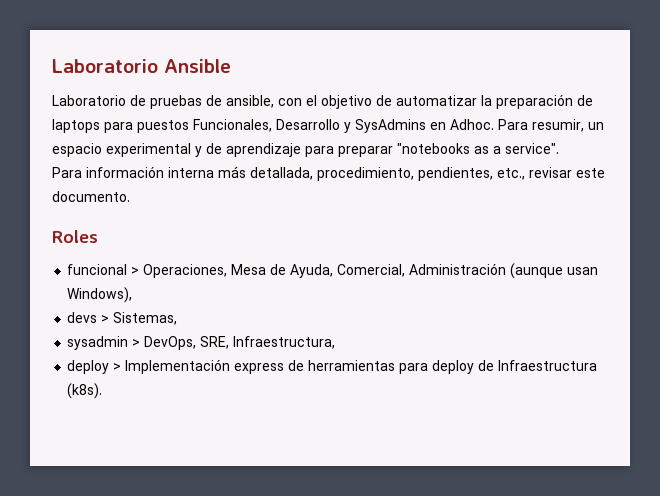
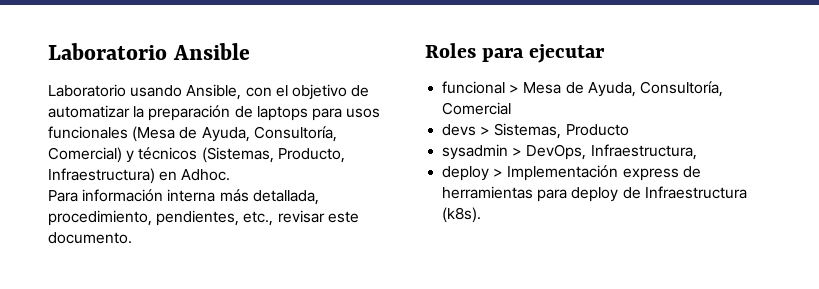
[130,95,274,109] de pruebas de ansible, -> [130,84,242,100] usando Ansible,
[137,119,604,133] [52,143,559,157] puestos Funcionales, Desarrollo y SysAdmins en Adhoc. Para resumir, un espacio experimental y de aprendizaje para preparar "notebooks as a service". -> [346,108,381,118] [48,126,337,142] [48,147,345,163] [48,168,231,184] usos funcionales (Mesa de Ayuda, Consultoría, Comercial) y técnicos (Sistemas, Producto, Infraestructura) en Adhoc.
(98, 236) none -> [482,44,606,63] para ejecutar
[143,264,228,278] Operaciones, -> (520, 88) none
[337,263,599,279] [67,287,133,303] Comercial, Administración (aunque usan Windows), -> [639,81,723,97] [442,102,512,115] Consultoría, Comercial
(178, 318) none -> [565,124,629,136] Producto
[200,336,230,349] SRE, -> (587, 152) none

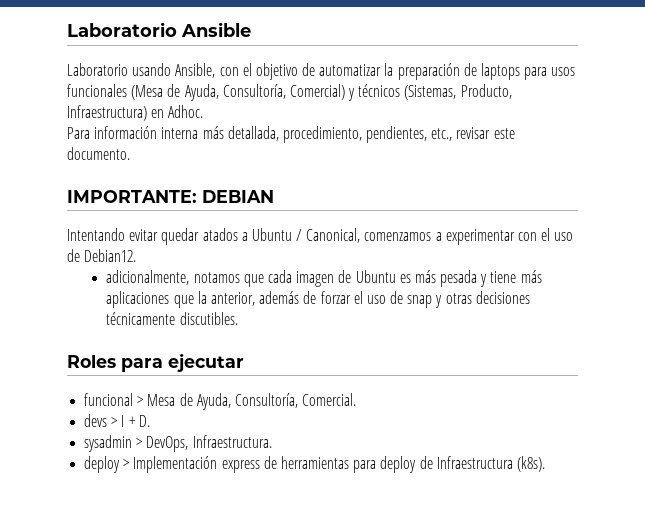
(132, 238) none -> [67,190,274,203] [67,228,574,245] [67,249,137,262] [106,270,542,287] [106,291,530,308] [106,312,238,325] // IMPORTANTE: DEBIAN // Intentando evitar quedar atados a Ubuntu / Canonical, comenzamos a experimentar con el uso de Debian12. // adicionalmente, notamos que cada imagen de Ubuntu es más pesada y tiene más aplicaciones que la anterior, además de forzar el uso de snap y otras decisiones técnicamente discutibles.
[442,102,512,115] Comercial -> [302,393,357,406] Comercial.
[494,123,629,139] Sistemas, Producto -> [121,415,150,427] I + D.
[590,144,697,160] Infraestructura, -> [192,435,272,448] Infraestructura.

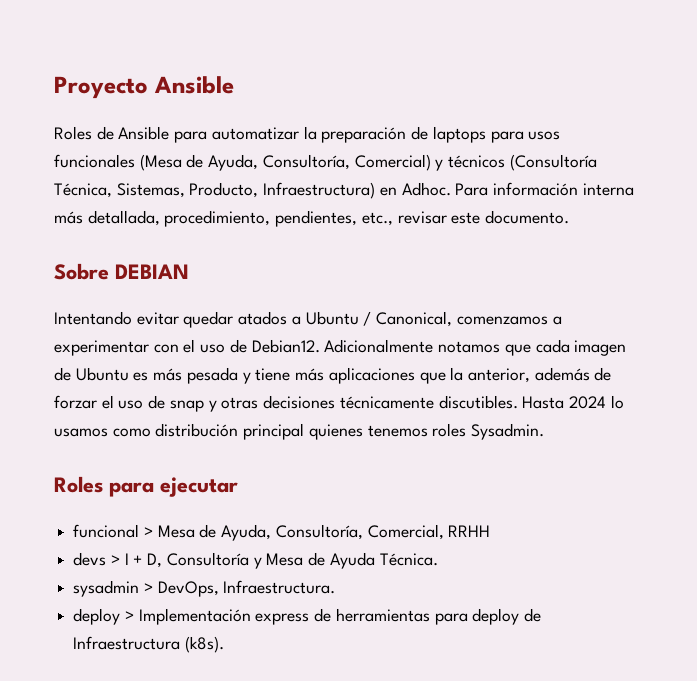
[67,22,177,37] Laboratorio -> [54,76,148,99] Proyecto
[67,63,316,80] Laboratorio usando Ansible, con el objetivo de -> [54,126,208,143] Roles de Ansible para
[404,85,457,100] (Sistemas, -> [509,154,597,171] [54,183,185,198] (Consultoría Técnica, Sistemas,
(204, 111) // -> (451, 189) none
[67,190,197,203] IMPORTANTE: -> [54,263,109,280] Sobre
[106,270,190,285] // adicionalmente, -> [324,339,434,353] Adicionalmente
(238, 318) none -> [522,395,624,409] [54,423,545,440] Hasta 2024 lo usamos como distribución principal quienes tenemos roles Sysadmin.
[302,393,357,406] Comercial. -> [367,524,491,540] Comercial, RRHH
[138,415,150,427] D. -> [147,552,438,569] D, Consultoría y Mesa de Ayuda Técnica.

